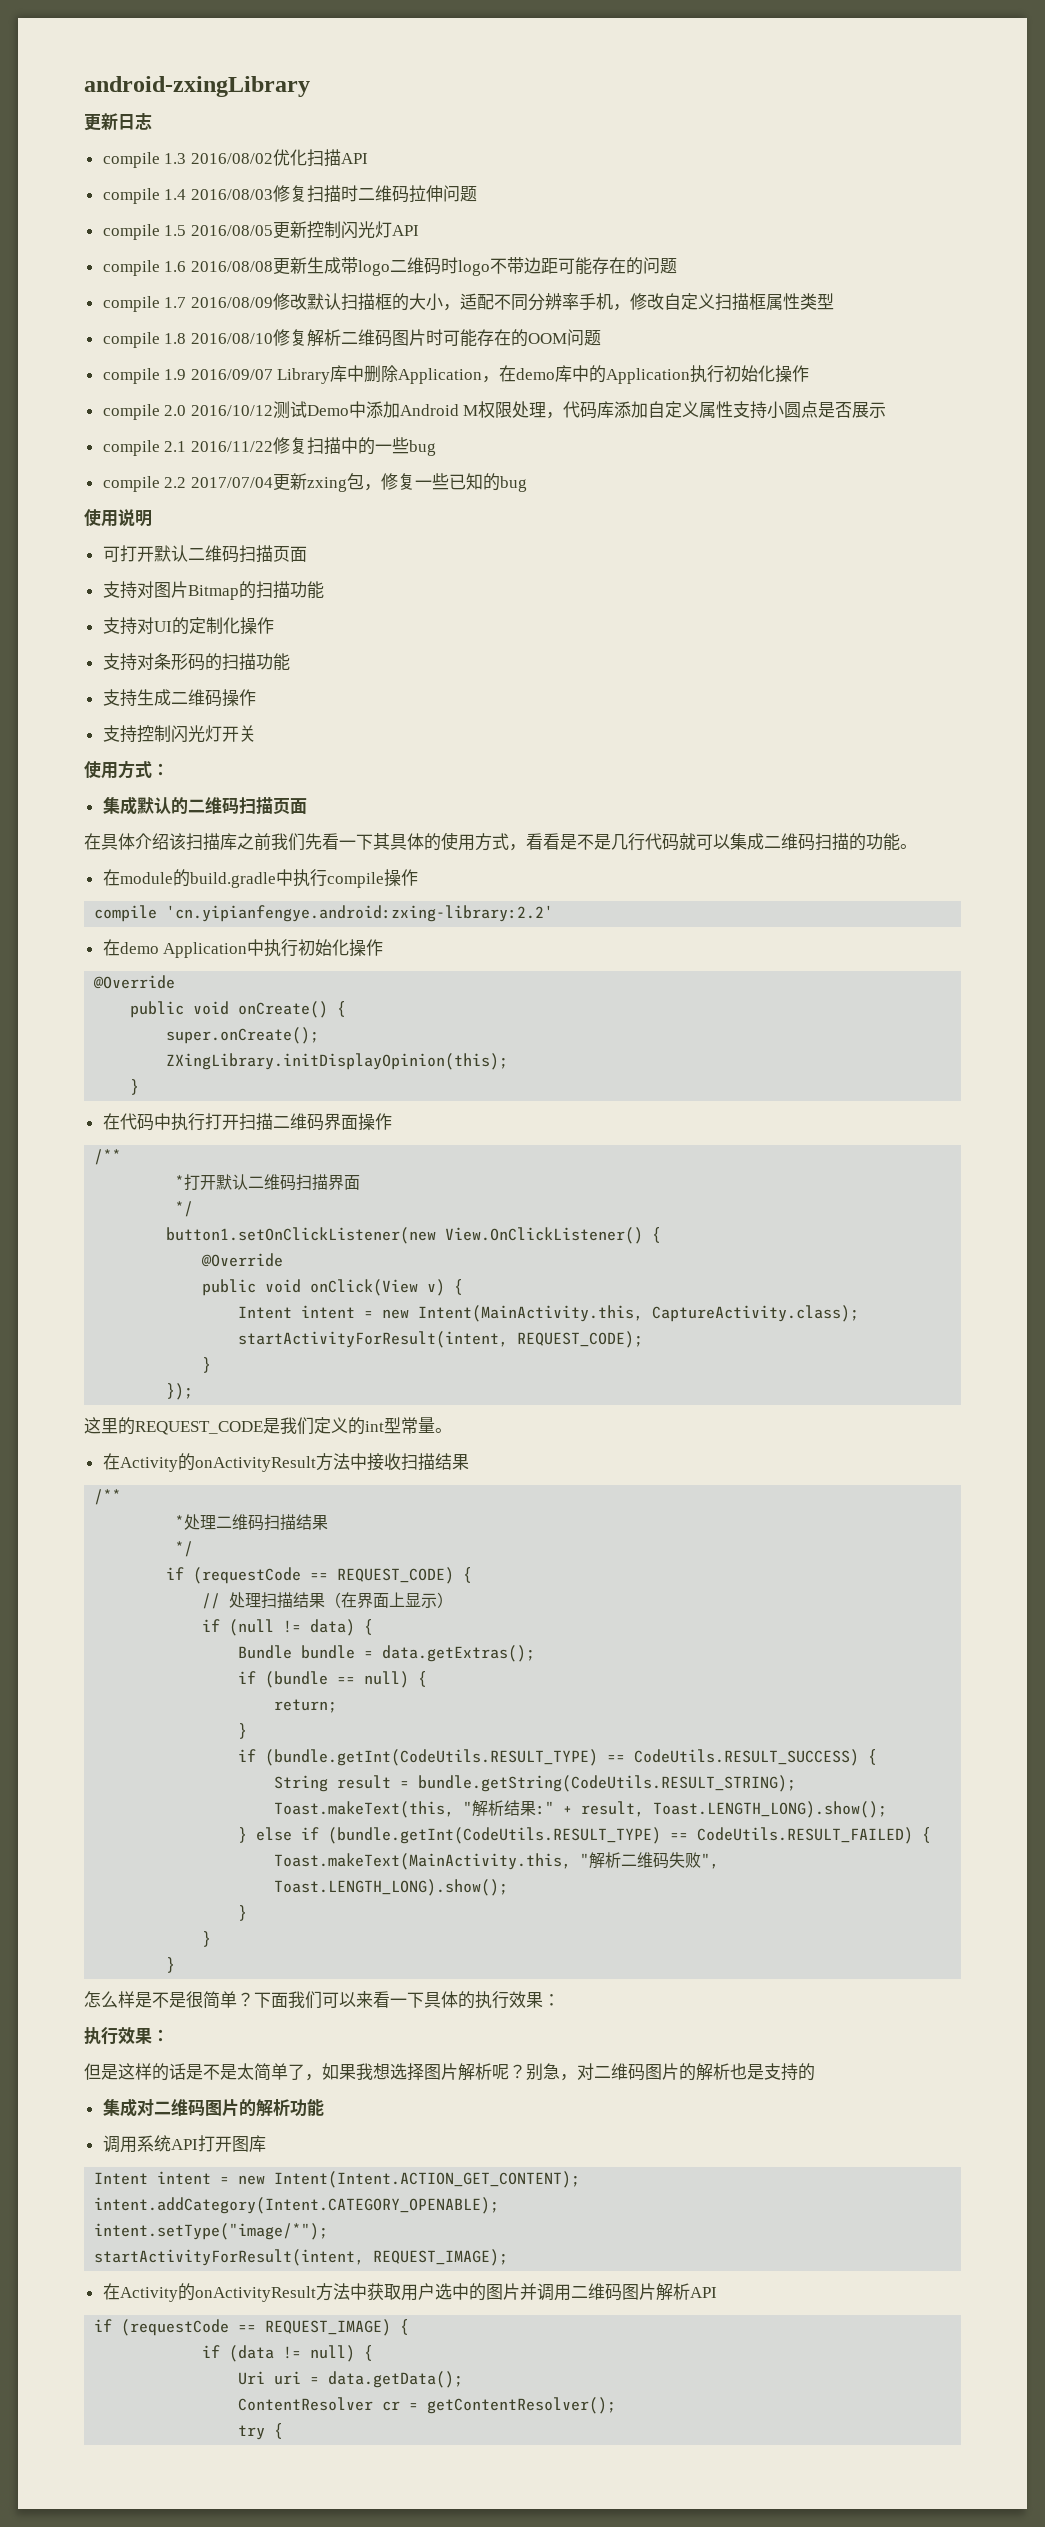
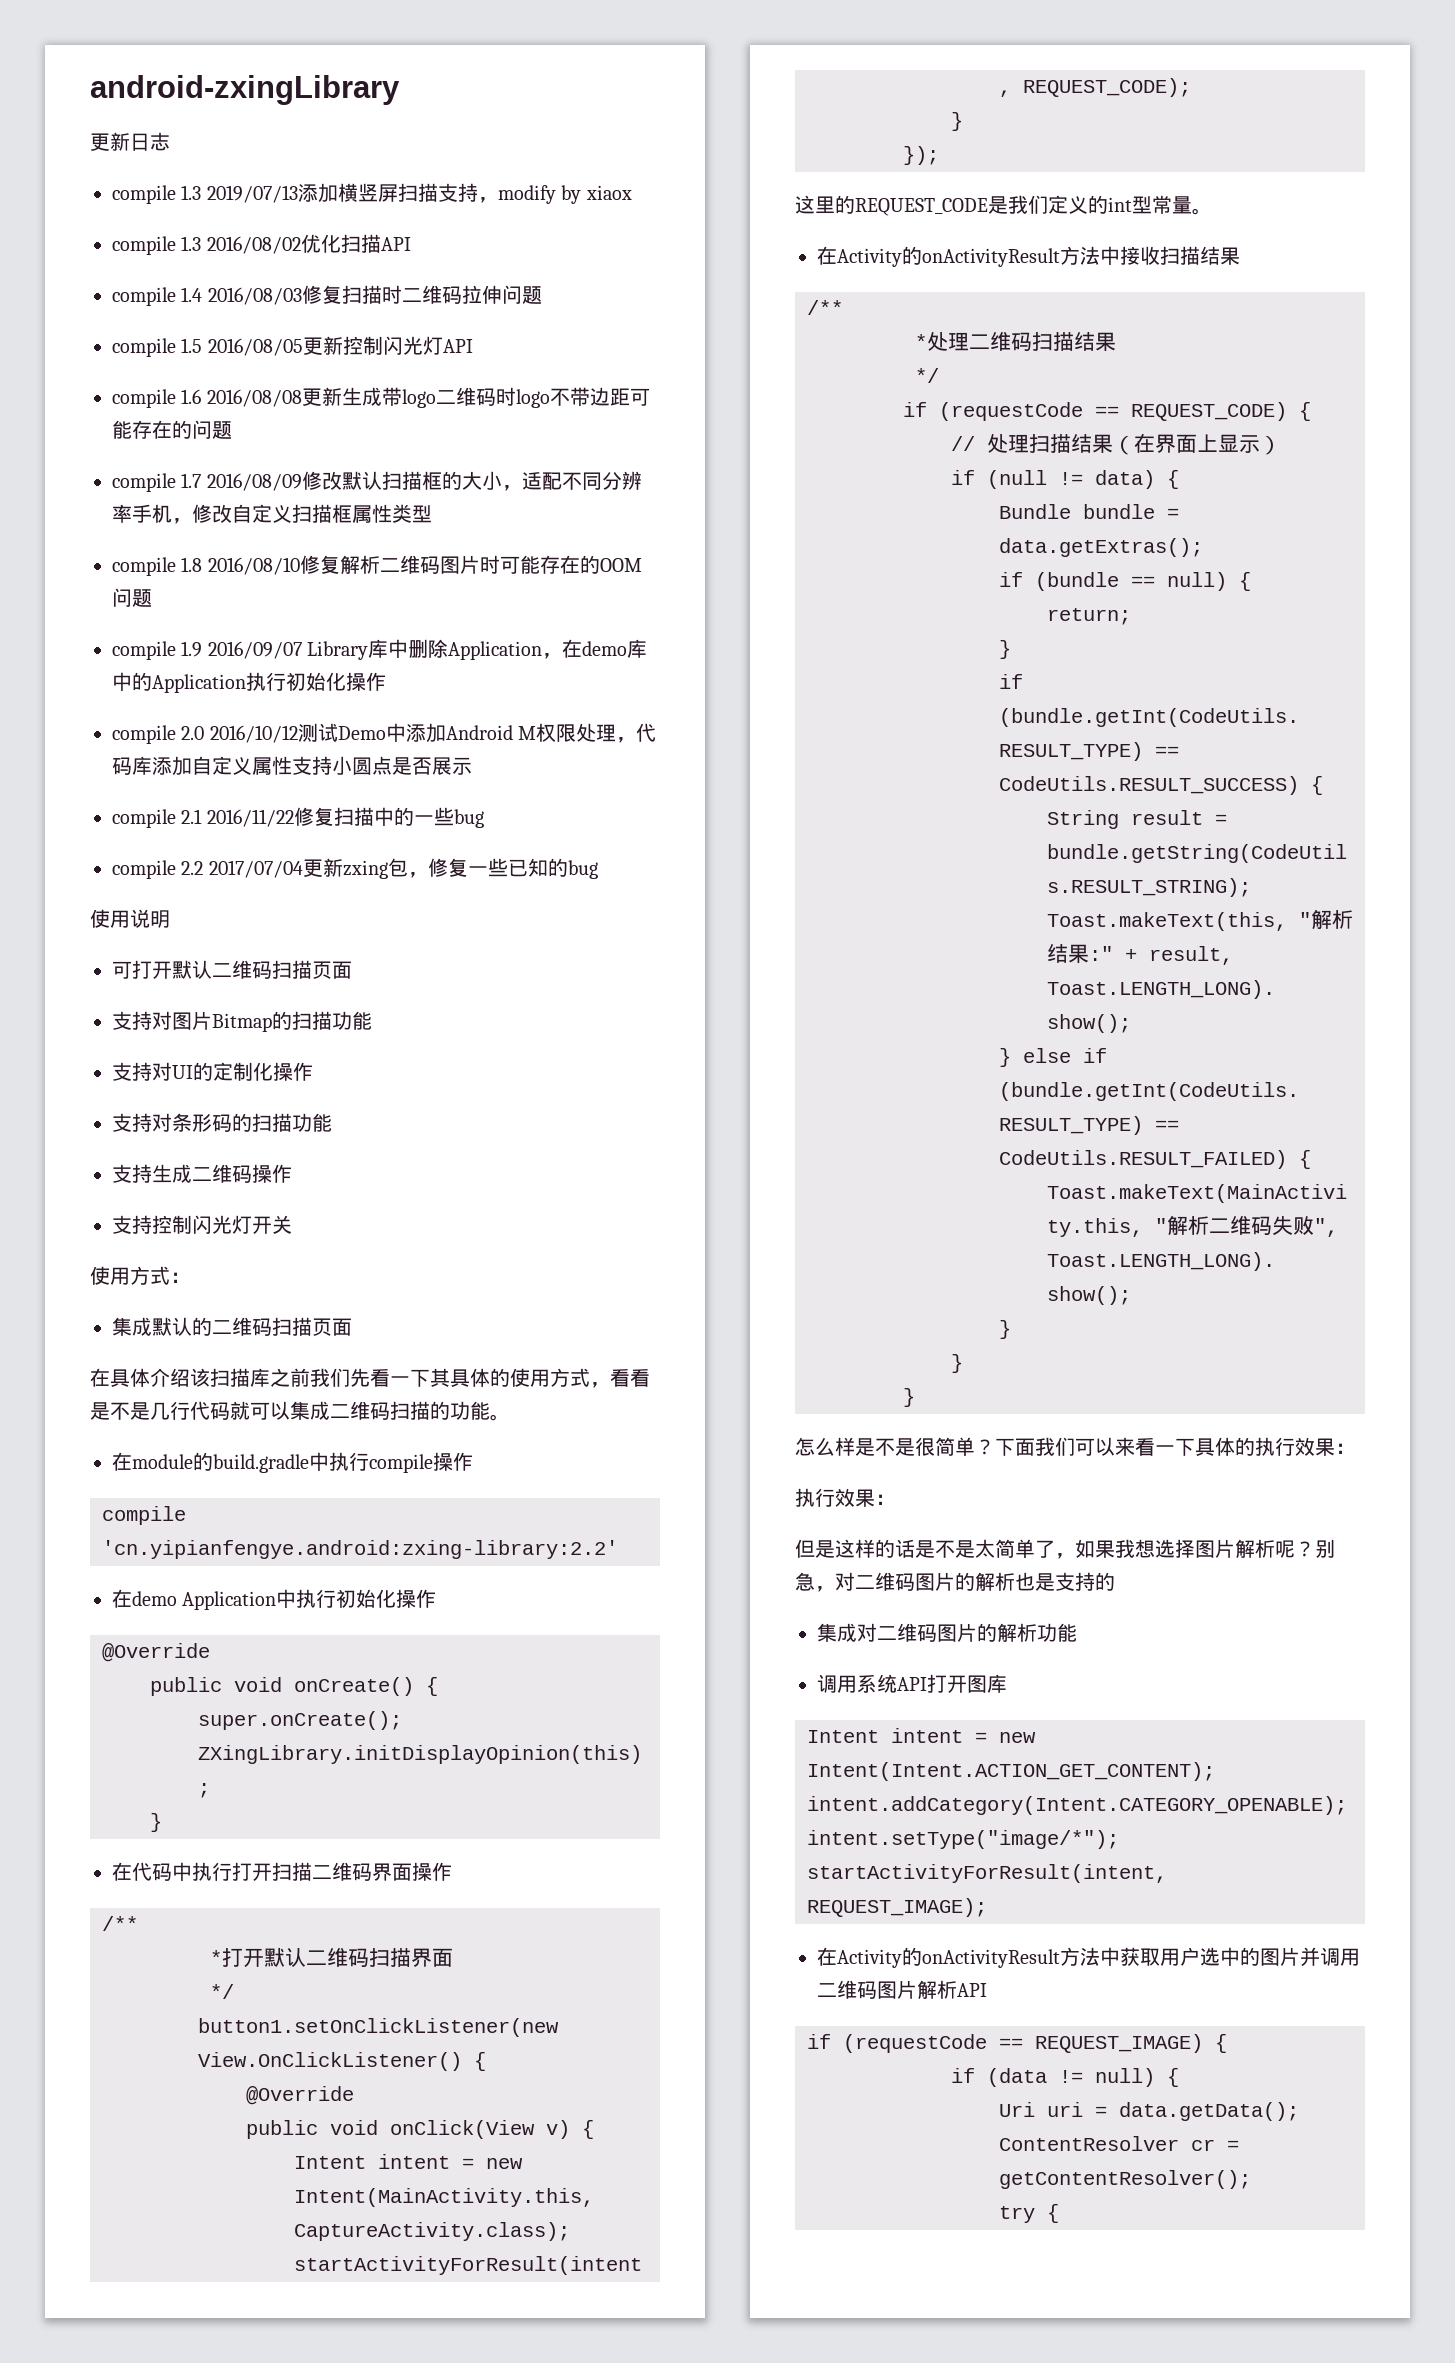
(152, 121) none -> [112,183,632,204] // compile 1.3 2019/07/13添加横竖屏扫描支持，modify by xiaox

